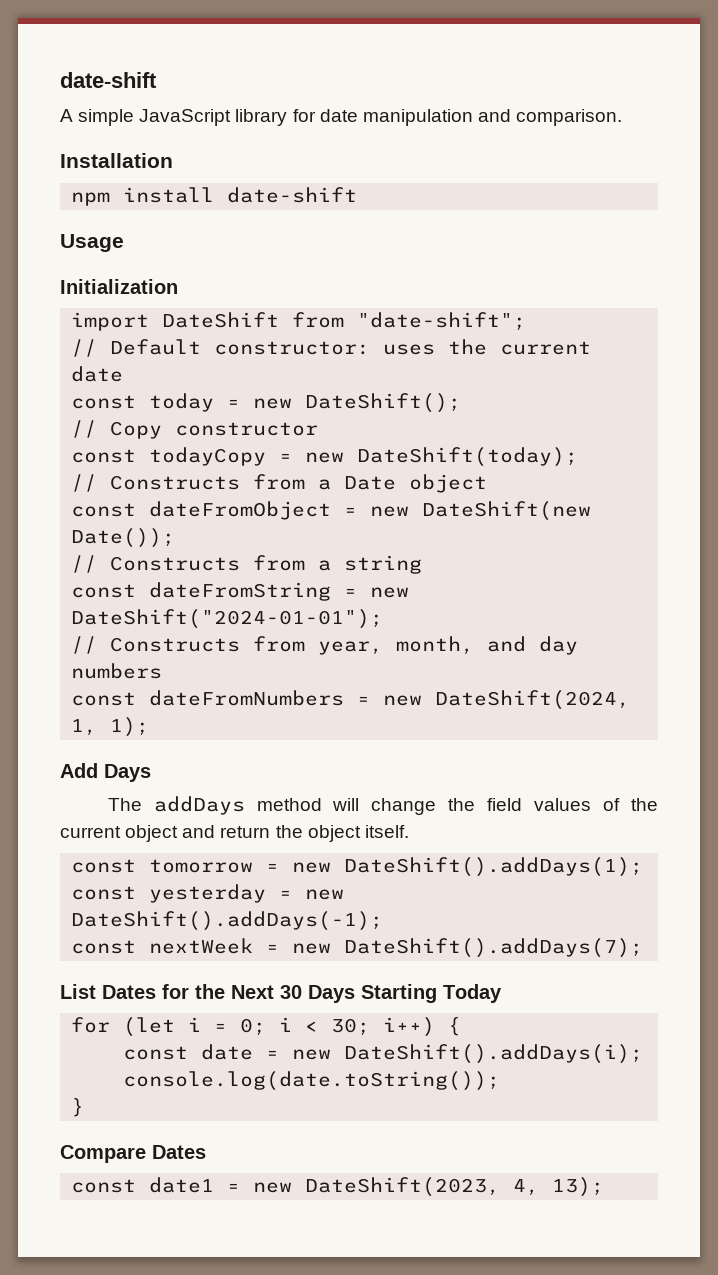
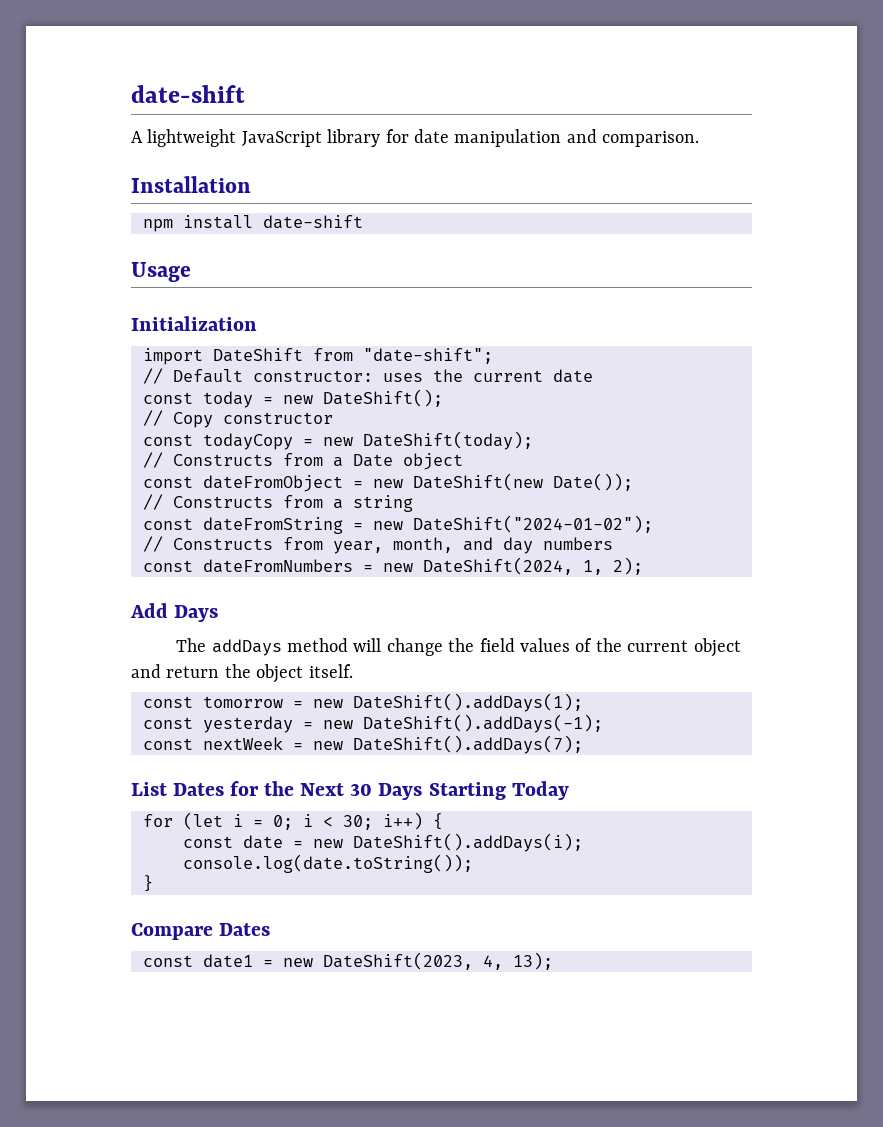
[78,109,135,126] simple -> [147,129,237,147] lightweight
[71,609,384,629] DateShift("2024-01-01"); -> [413,515,653,533] DateShift("2024-01-02");
[110,717,150,737] 1); -> [613,557,643,575] 2);

